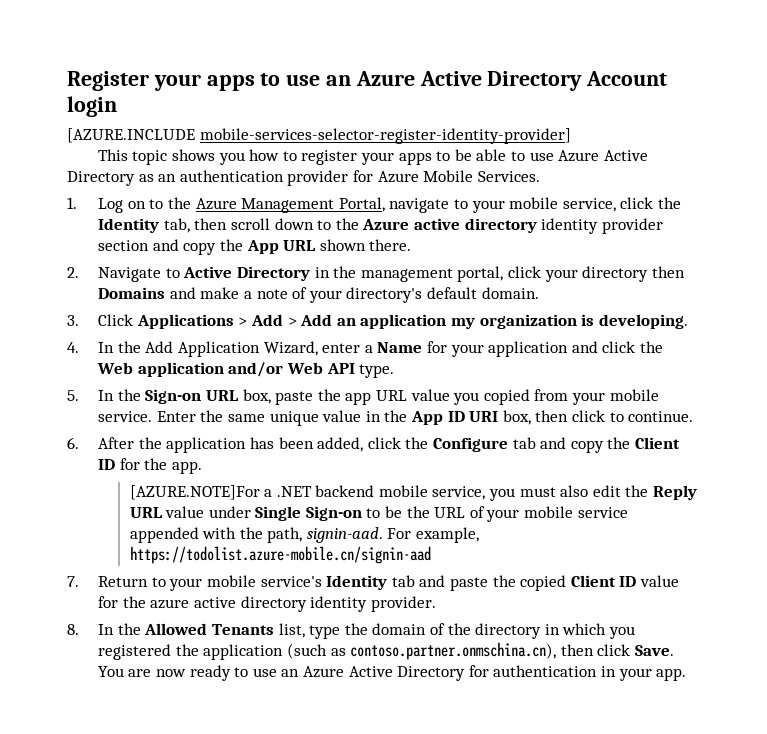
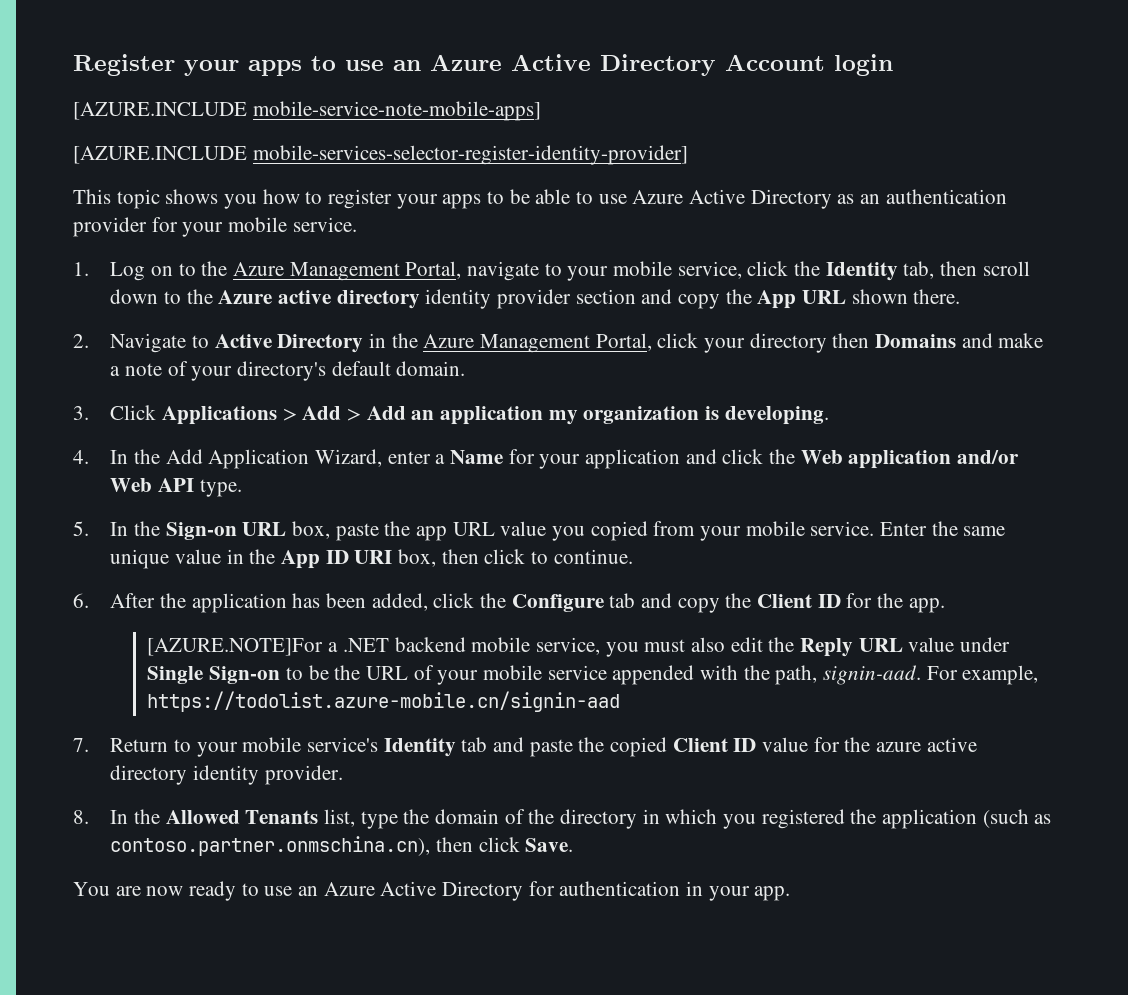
(117, 106) none -> [73,101,541,121] // [AZURE.INCLUDE mobile-service-note-mobile-apps]
[377,170,540,183] Azure Mobile Services. -> [182,217,357,237] your mobile service.
[360,266,504,282] management portal, -> [423,333,652,353] Azure Management Portal,

